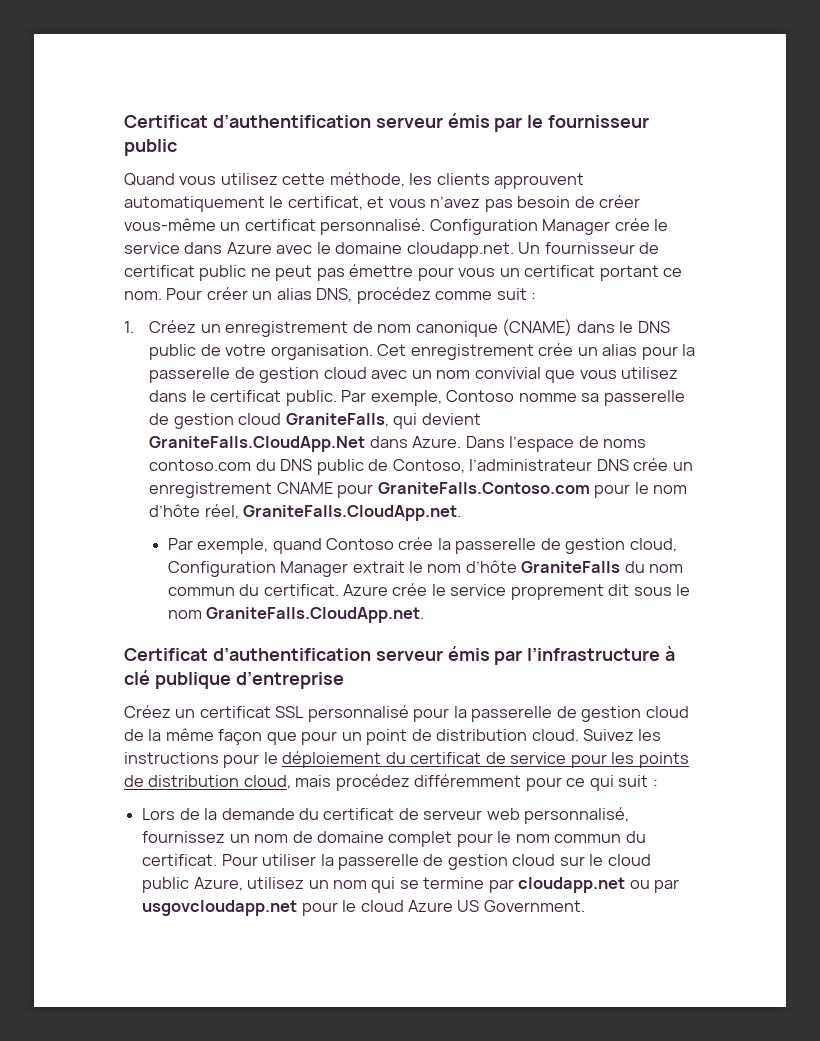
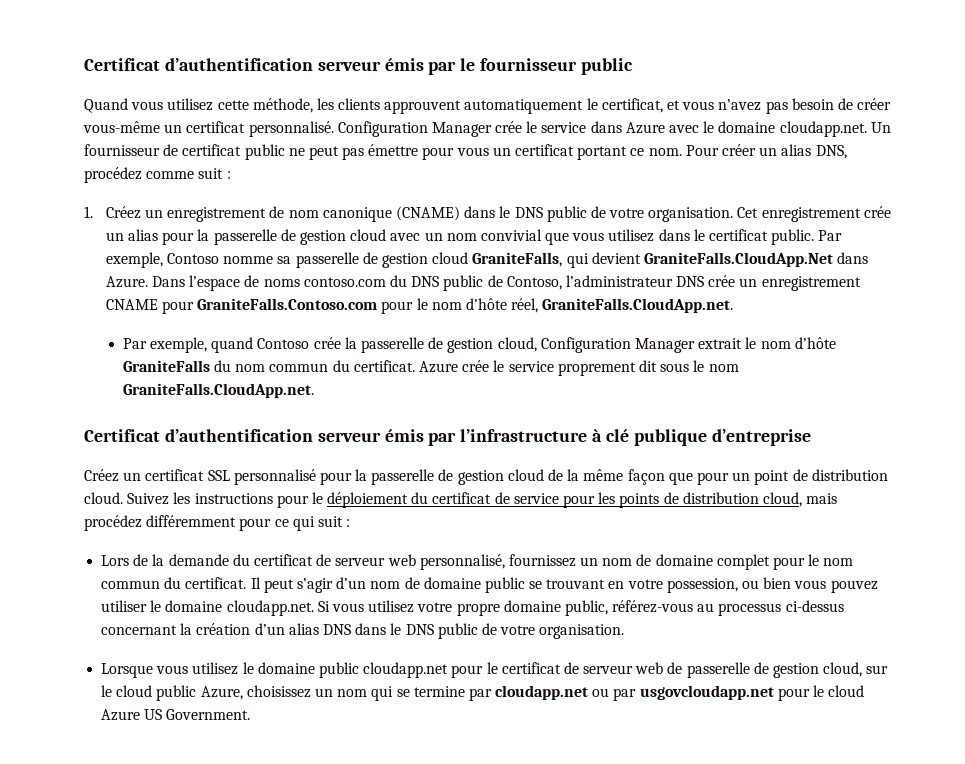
[221,854,556,870] Pour utiliser la passerelle de gestion cloud -> [250,577,878,593] [101,600,844,616] [101,623,625,639] [101,662,863,678] Il peut s’agir d’un nom de domaine public se trouvant en votre possession, ou bien vous pouvez utiliser le domaine cloudapp.net. Si vous utilisez votre propre domaine public, référez-vous au processus ci-dessus concernant la création d’un alias DNS dans le DNS public de votre organisation. // Lorsque vous utilisez le domaine public cloudapp.net pour le certificat de serveur web de passerelle de gestion cloud,
[247,877,305,889] utilisez -> [246,685,311,698] choisissez

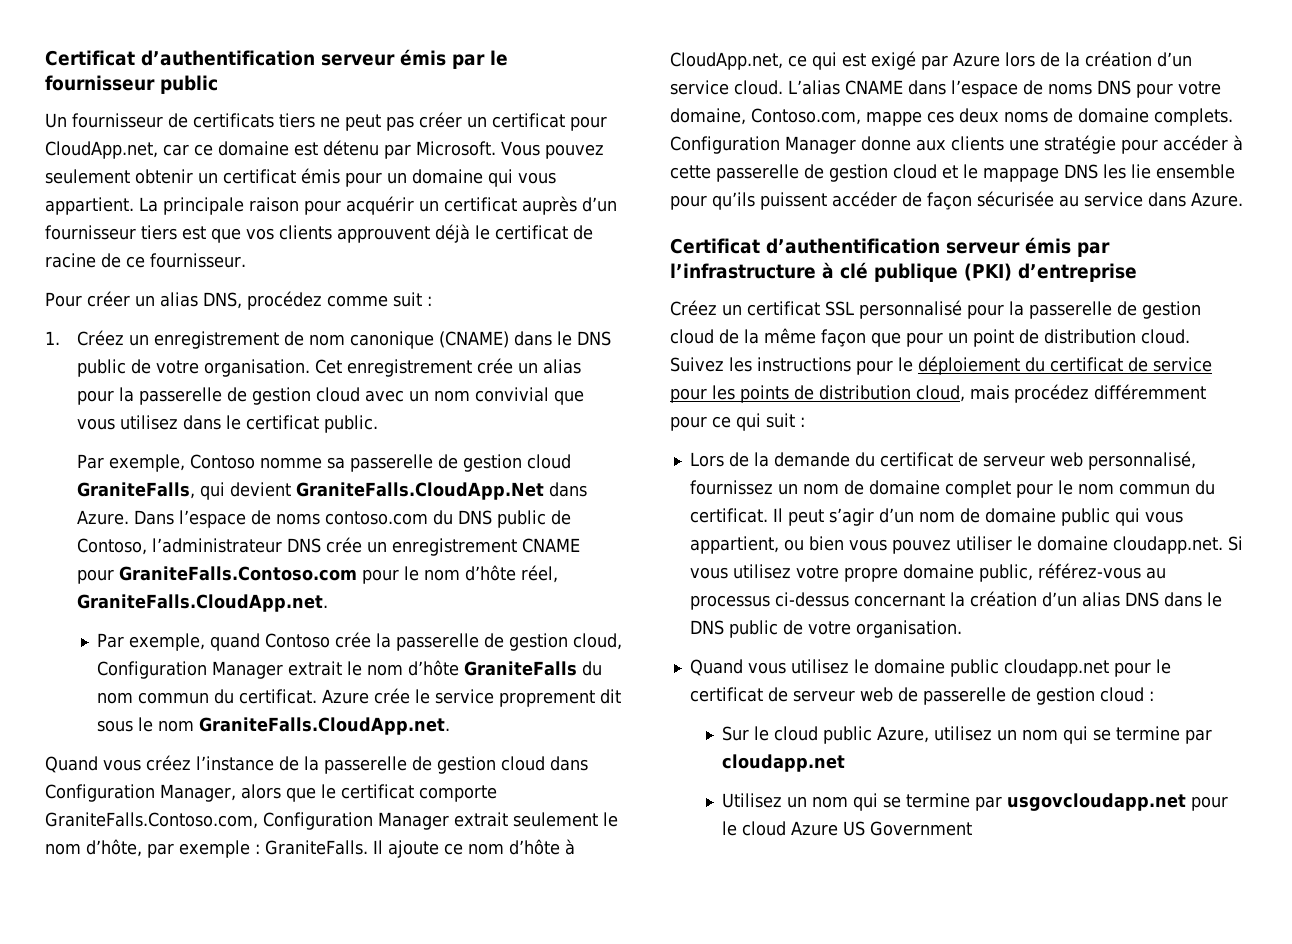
[84,98,892,114] [83,121,867,137] Quand vous utilisez cette méthode, les clients approuvent automatiquement le certificat, et vous n’avez pas besoin de créer vous-même un certificat personnalisé. Configuration Manager crée le service dans Azure avec le domaine cloudapp.net. -> (218, 84) none
[182,144,285,160] certificat public -> [193,113,315,128] certificats tiers
[368,144,682,160] émettre pour vous un certificat portant ce nom. -> [419,112,607,131] [45,140,604,159] [45,168,556,187] [45,196,617,215] [45,224,593,243] [45,253,246,268] créer un certificat pour CloudApp.net, car ce domaine est détenu par Microsoft. Vous pouvez seulement obtenir un certificat émis pour un domaine qui vous appartient. La principale raison pour acquérir un certificat auprès d’un fournisseur tiers est que vos clients approuvent déjà le certificat de racine de ce fournisseur. //
(815, 237) none -> (379, 424) //
(314, 390) none -> [45,755,588,774] [45,784,497,802] [45,812,618,830] [45,839,575,858] [670,51,1192,70] [670,80,1221,98] [670,108,1233,126] [670,135,1243,154] [670,164,1235,182] [670,191,1243,210] // Quand vous créez l’instance de la passerelle de gestion cloud dans Configuration Manager, alors que le certificat comporte GraniteFalls.Contoso.com, Configuration Manager extrait seulement le nom d’hôte, par exemple : GraniteFalls. Il ajoute ce nom d’hôte à CloudApp.net, ce qui est exigé par Azure lors de la création d’un service cloud. L’alias CNAME dans l’espace de noms DNS pour votre domaine, Contoso.com, mappe ces deux noms de domaine complets. Configuration Manager donne aux clients une stratégie pour accéder à cette passerelle de gestion cloud et le mappage DNS les lie ensemble pour qu’ils puissent accéder de façon sécurisée au service dans Azure.
(707, 437) none -> [964,263,1012,281] (PKI)
[529,578,738,593] se trouvant en votre possession, -> [1114,508,1183,526] [689,536,779,554] qui vous appartient,
[101,663,154,678] Lorsque -> [689,659,743,676] Quand
[823,662,889,677] cloud, sur -> [1099,687,1154,702] [721,726,749,741] cloud : // Sur
[246,685,311,698] choisissez -> [933,726,992,741] utilisez
[592,688,610,697] ou -> [721,793,970,811] // Utilisez un nom qui se termine
[166,709,251,720] Government. -> [869,821,972,836] Government

